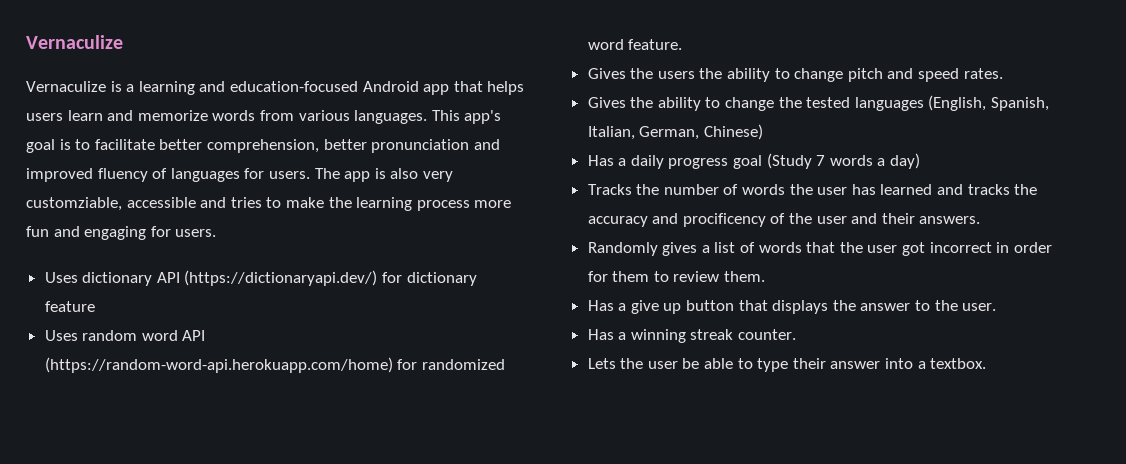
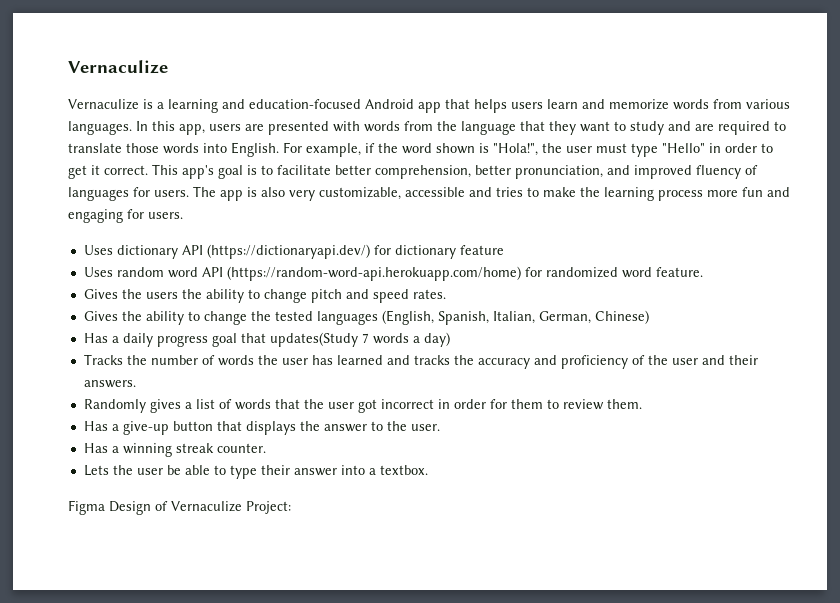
(428, 117) none -> [136,121,786,135] [68,142,773,157] [68,165,148,179] In this app, users are presented with words from the language that they want to study and are required to translate those words into English. For example, if the word shown is "Hola!", the user must type "Hello" in order to get it correct.
[371,139,470,153] pronunciation -> [515,165,603,179] pronunciation,
[26,197,122,211] customziable, -> [319,187,401,200] customizable,
[766,153,812,169] (Study -> [240,332,358,347] that updates(Study
[682,213,766,227] procificency -> [560,355,628,369] proficiency
[630,300,682,314] give up -> [122,421,169,435] give-up
(987, 363) none -> [68,500,291,515] // Figma Design of Vernaculize Project:

